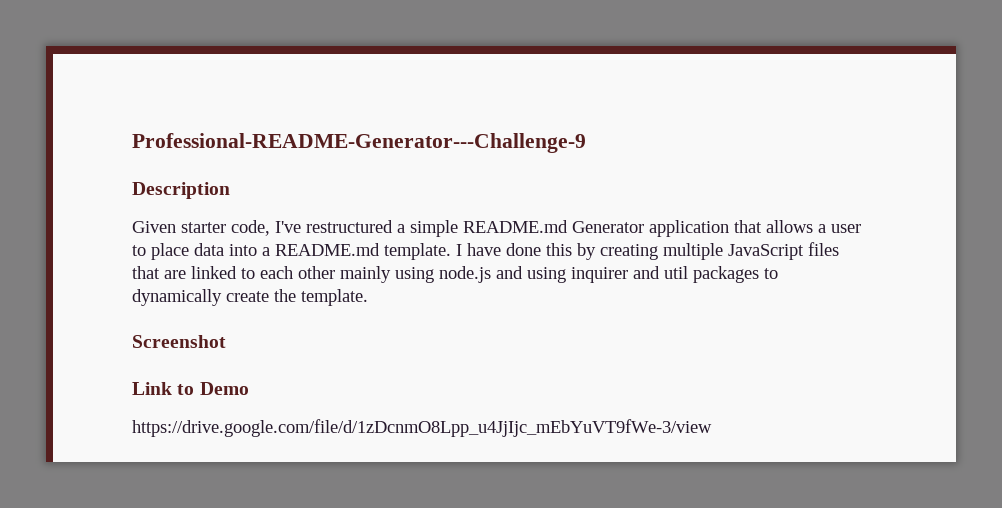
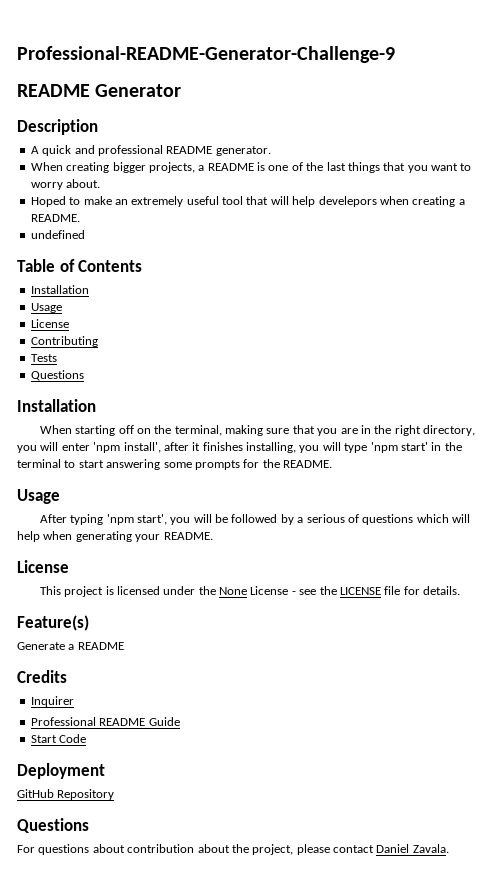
[132,133,586,153] [132,182,230,199] [132,220,861,237] [132,242,839,260] [132,266,778,283] [132,289,368,306] [132,335,226,348] [132,382,249,395] [132,419,712,437] Professional-README-Generator---Challenge-9 // Description // Given starter code, I've restructured a simple README.md Generator application that allows a user to place data into a README.md template. I have done this by creating multiple JavaScript files that are linked to each other mainly using node.js and using inquirer and util packages to dynamically create the template. // Screenshot // Link to Demo // https://drive.google.com/file/d/1zDcnmO8Lpp_u4JjIjc_mEbYuVT9fWe-3/view -> [17,46,395,63] [17,84,182,97] [17,119,98,135] [30,145,271,156] [30,162,472,173] [30,179,101,190] [30,196,465,207] [30,214,80,222] [30,230,85,239] [17,259,143,272] [30,285,89,294] [30,303,62,313] [30,319,69,328] [30,336,98,347] [30,354,57,362] [30,370,84,381] [17,399,96,412] [39,425,476,436] [17,442,462,453] [17,459,332,470] [17,489,60,504] [39,514,471,525] [17,531,213,542] [17,560,69,573] [39,586,461,597] [17,615,89,631] [17,642,124,650] [17,670,67,683] [30,696,74,707] [30,717,180,726] [30,734,87,743] [17,763,105,779] [17,789,115,800] [17,818,89,833] [17,844,449,855] Professional-README-Generator-Challenge-9 // README Generator // Description // A quick and professional README generator. // When creating bigger projects, a README is one of the last things that you want to worry about. // Hoped to make an extremely useful tool that will help develepors when creating a README. // undefined // Table of Contents // Installation // Usage // License // Contributing // Tests // Questions // Installation // When starting off on the terminal, making sure that you are in the right directory, you will enter 'npm install', after it finishes installing, you will type 'npm start' in the terminal to start answering some prompts for the README. // Usage // After typing 'npm start', you will be followed by a serious of questions which will help when generating your README. // License // This project is licensed under the None License - see the LICENSE file for details. // Feature(s) // Generate a README // Credits // Inquirer // Professional README Guide // Start Code // Deployment // GitHub Repository // Questions // For questions about contribution about the project, please contact Daniel Zavala.

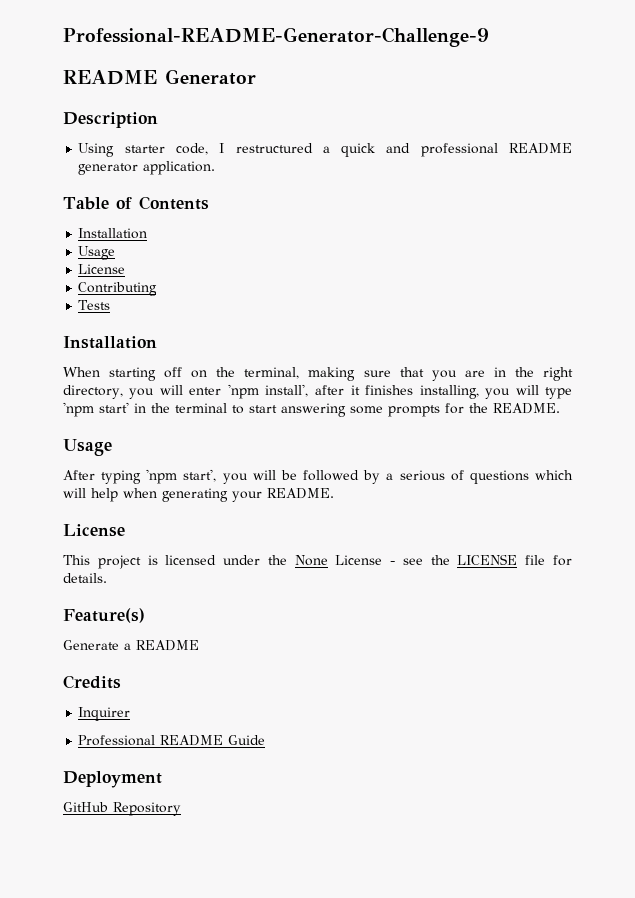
[30,145,271,156] [30,162,472,173] [30,179,101,190] [30,196,465,207] [30,214,80,222] [30,230,85,239] A quick and professional README generator. // When creating bigger projects, a README is one of the last things that you want to worry about. // Hoped to make an extremely useful tool that will help develepors when creating a README. // undefined -> [78,143,572,157] [78,161,216,175] Using starter code, I restructured a quick and professional README generator application.
[30,370,84,381] // Questions -> (111, 305) none
[30,734,87,743] // Start Code -> (266, 740) none
[17,818,89,833] [17,844,449,855] // Questions // For questions about contribution about the project, please contact Daniel Zavala. -> (181, 809) none

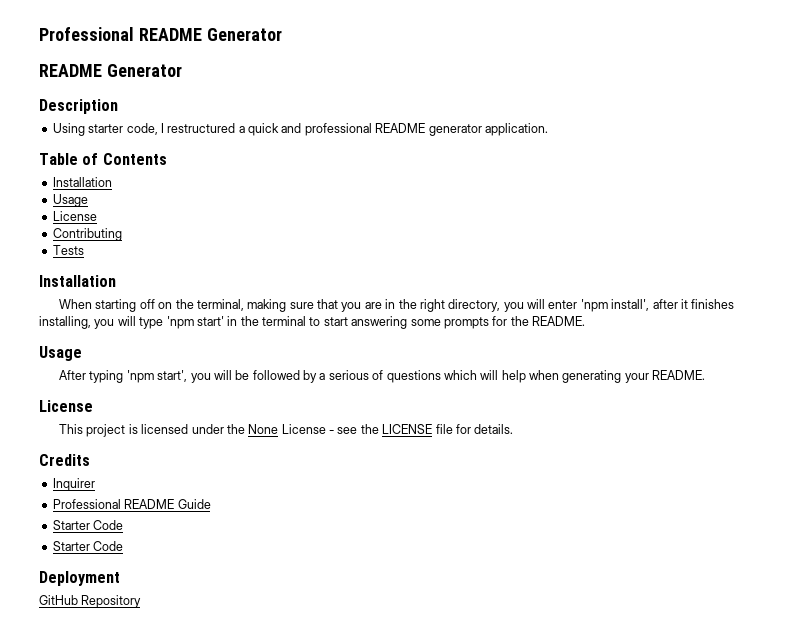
[63,27,489,47] Professional-README-Generator-Challenge-9 -> [39,27,282,41] Professional README Generator
[63,608,145,623] [63,640,199,651] // Feature(s) // Generate a README -> (514, 429) none
(266, 740) none -> [52,520,124,530] [52,541,124,551] // Starter Code // Starter Code

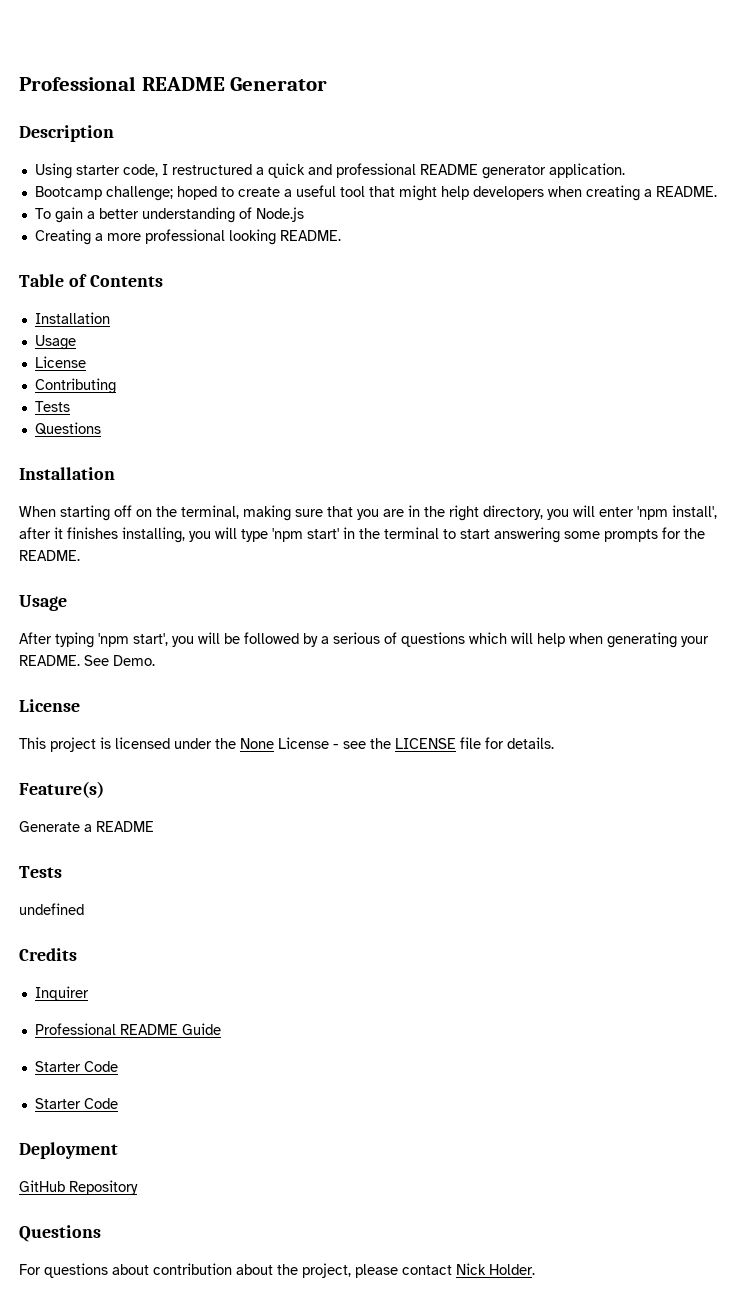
[39,64,182,77] // README Generator -> (328, 84) none
(548, 129) none -> [34,185,717,201] [34,207,304,223] [34,229,341,245] // Bootcamp challenge; hoped to create a useful tool that might help developers when creating a README. // To gain a better understanding of Node.js // Creating a more professional looking README.
(84, 250) none -> [34,422,101,435] // Questions
(706, 375) none -> [84,655,155,666] See Demo.
(514, 429) none -> [19,781,104,798] [19,821,154,832] [19,866,62,878] [19,903,84,915] // Feature(s) // Generate a README // Tests // undefined
(142, 601) none -> [19,1225,101,1242] [19,1263,535,1278] // Questions // For questions about contribution about the project, please contact Nick Holder.

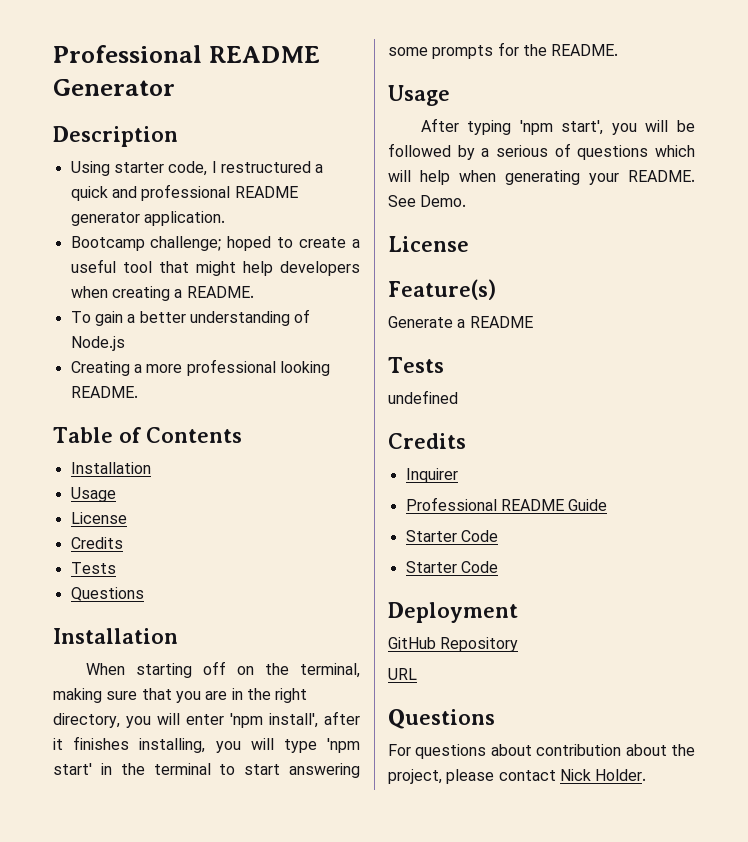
[34,378,116,394] Contributing -> [70,537,123,549] Credits
[19,737,554,752] // This project is licensed under the None License - see the LICENSE file for details. -> (469, 244) none
(138, 1187) none -> [388,668,417,680] // URL

